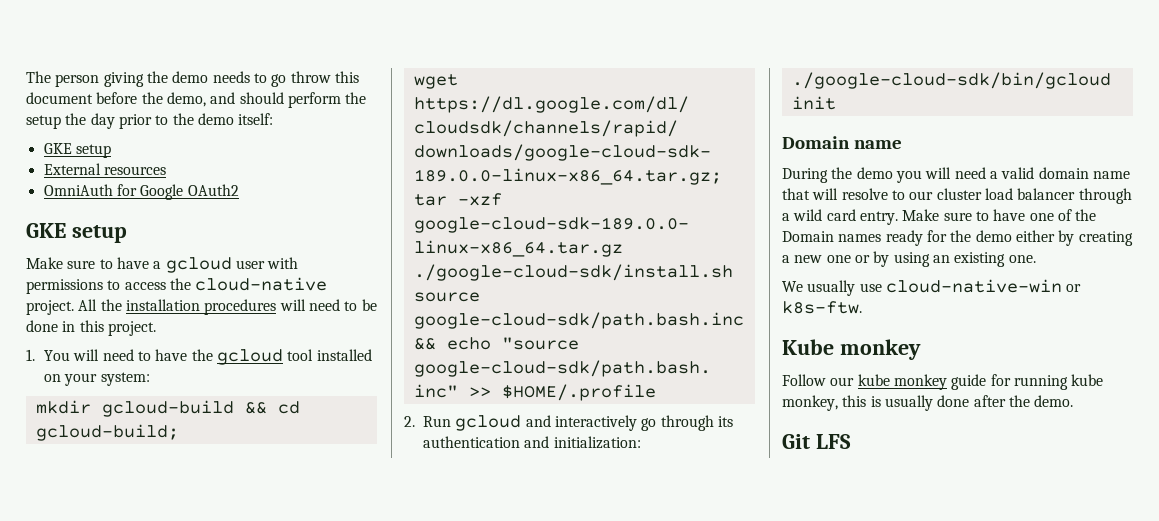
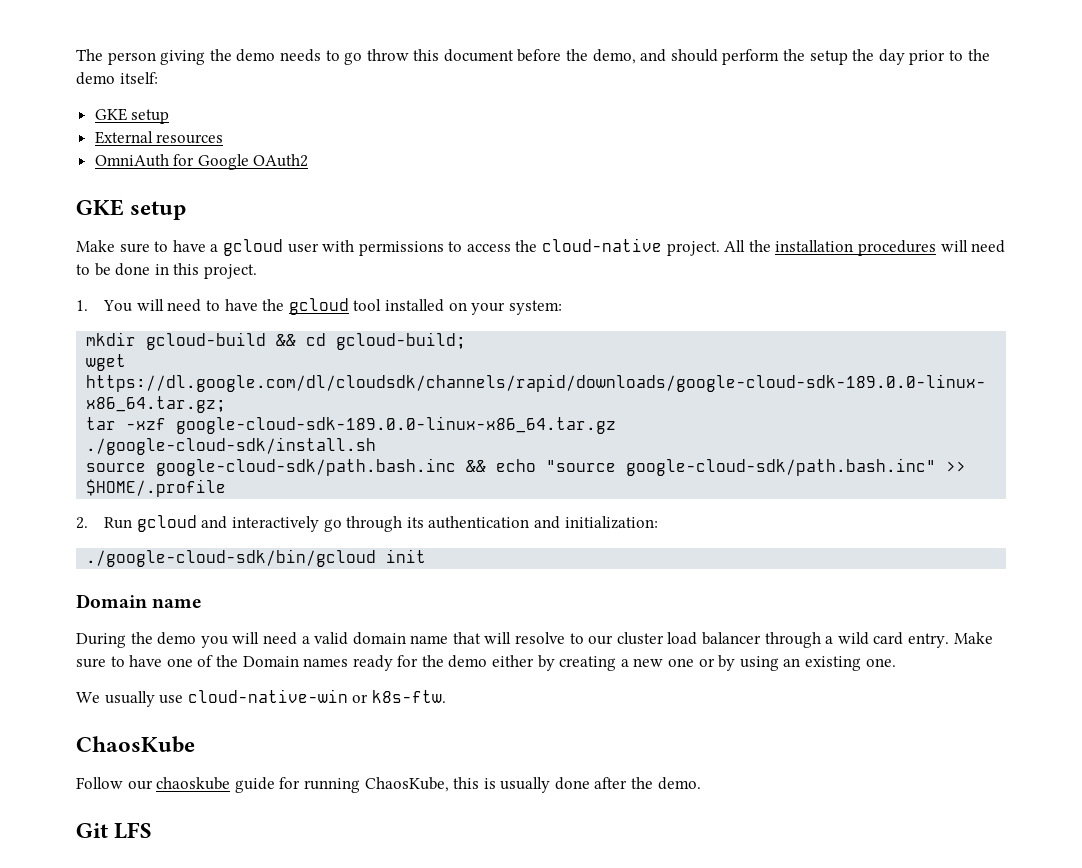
[782,339,921,360] Kube monkey -> [76,736,195,753] ChaosKube
[857,374,947,390] kube monkey -> [156,777,231,790] chaoskube
[1071,374,1104,386] [782,395,838,411] kube monkey, -> [364,777,449,792] ChaosKube,

